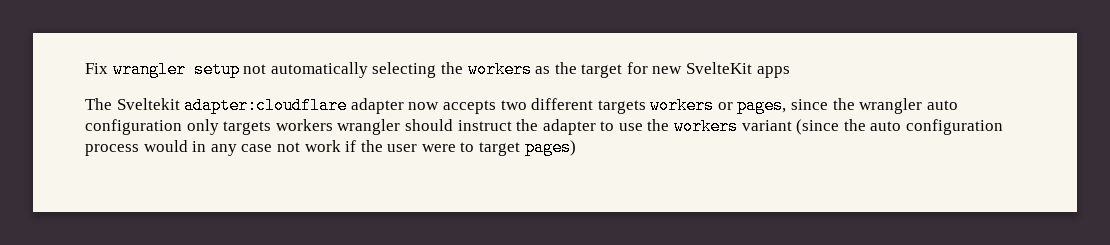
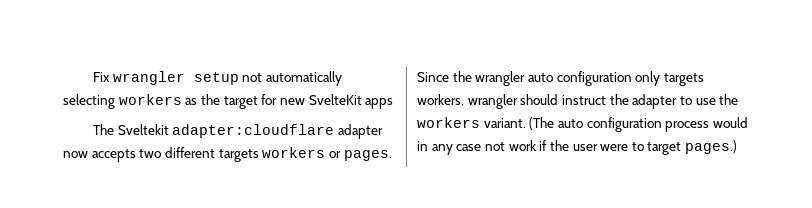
[440,62,463,74] the -> (115, 101) none
[737,97,829,114] pages, since -> [343,150,392,161] [417,72,449,82] pages. Since
[275,119,333,131] workers -> [417,94,464,106] workers,
[741,119,866,135] variant (since the -> [483,117,555,130] variant. (The
[524,139,576,156] pages) -> [685,140,738,154] pages.)

